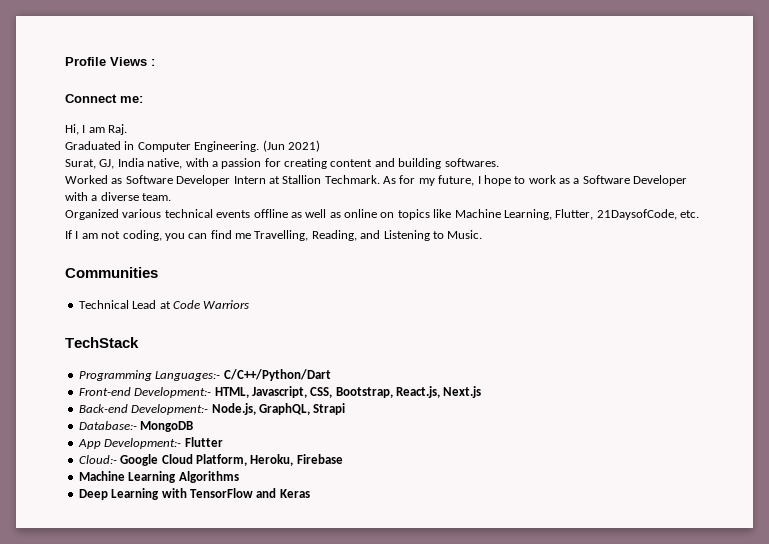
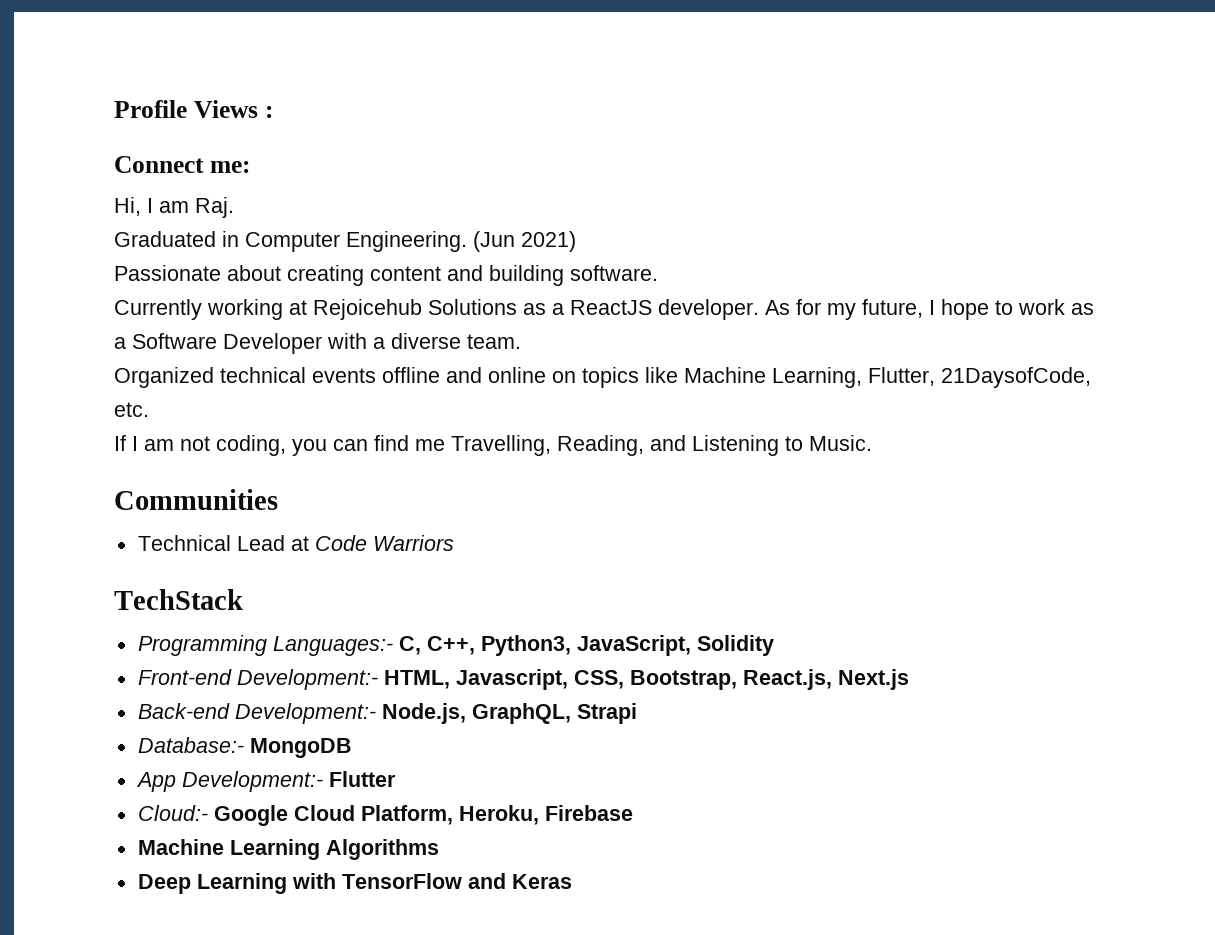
[65,158,499,169] [65,175,380,186] Surat, GJ, India native, with a passion for creating content and building softwares. // Worked as Software Developer Intern at Stallion Techmark. -> [114,265,658,286] [114,299,759,320] Passionate about creating content and building software. // Currently working at Rejoicehub Solutions as a ReactJS developer.
[122,209,162,218] various -> (214, 377) none
[290,209,341,218] as well as -> [446,367,482,383] and
[223,369,331,381] C/C++/Python/Dart -> [398,635,774,656] C, C++, Python3, JavaScript, Solidity

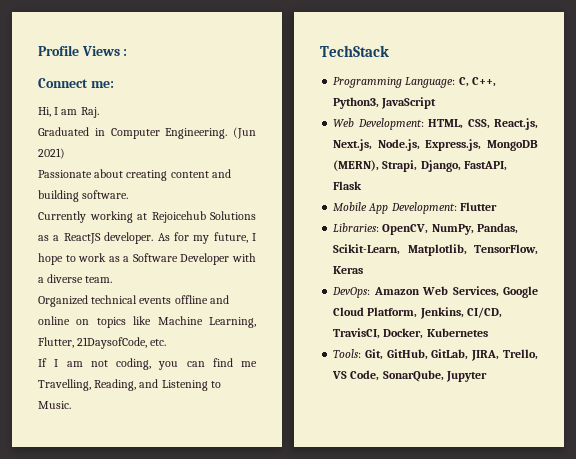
[114,489,278,510] [137,535,454,551] // Communities // Technical Lead at Code Warriors -> (71, 405) none
[272,636,393,656] Languages:- -> [405,77,456,88] Language:
[576,635,774,656] [137,669,909,690] [137,703,637,724] [137,737,352,758] [135,771,396,792] [137,805,633,826] [137,839,439,860] [137,873,572,894] JavaScript, Solidity // Front-end Development:- HTML, Javascript, CSS, Bootstrap, React.js, Next.js // Back-end Development:- Node.js, GraphQL, Strapi // Database:- MongoDB // App Development:- Flutter // Cloud:- Google Cloud Platform, Heroku, Firebase // Machine Learning Algorithms // Deep Learning with TensorFlow and Keras -> [381,97,437,109] [333,118,538,130] [333,139,538,151] [333,160,507,172] [333,181,363,190] [333,202,497,214] [333,223,518,235] [333,244,538,256] [333,266,364,274] [332,286,538,298] [333,307,502,319] [333,328,488,339] [333,349,538,361] [332,370,487,382] JavaScript // Web Development: HTML, CSS, React.js, Next.js, Node.js, Express.js, MongoDB (MERN), Strapi, Django, FastAPI, Flask // Mobile App Development: Flutter // Libraries: OpenCV, NumPy, Pandas, Scikit-Learn, Matplotlib, TensorFlow, Keras // DevOps: Amazon Web Services, Google Cloud Platform, Jenkins, CI/CD, TravisCI, Docker, Kubernetes // Tools: Git, GitHub, GitLab, JIRA, Trello, VS Code, SonarQube, Jupyter

